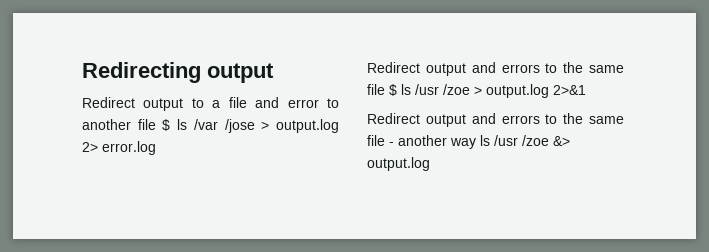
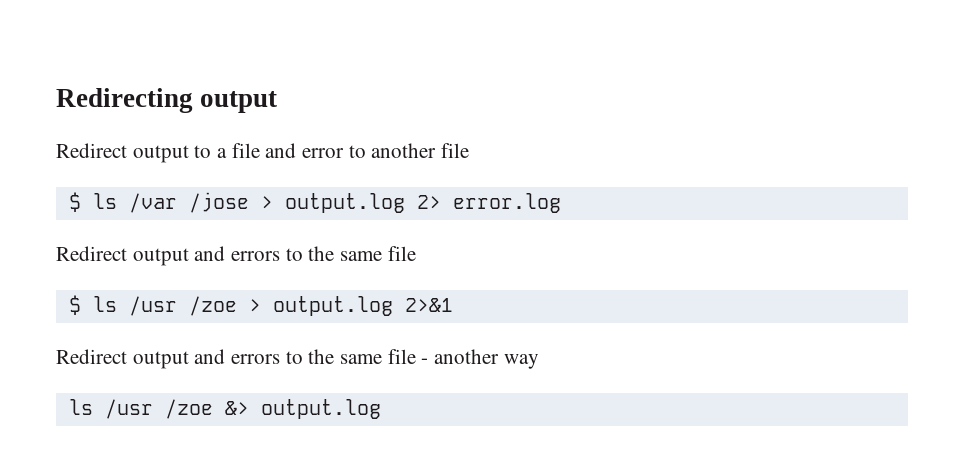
(156, 124) none -> (470, 150) //
(385, 89) none -> (416, 253) //
(476, 143) none -> (539, 361) //

